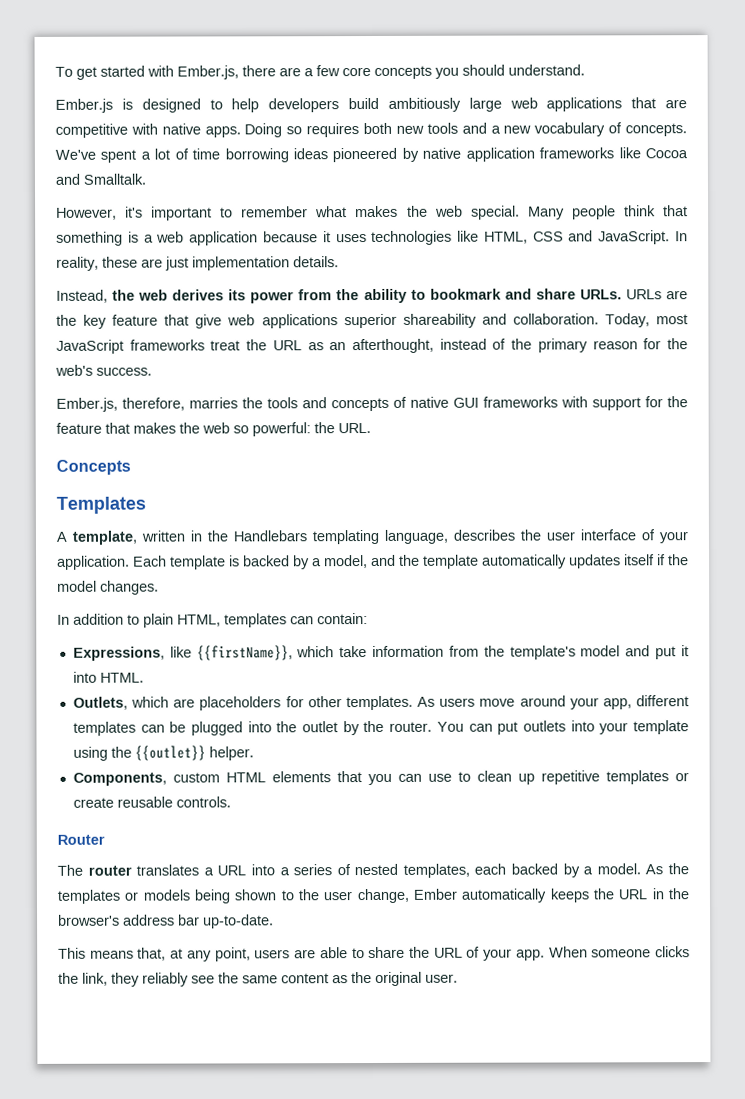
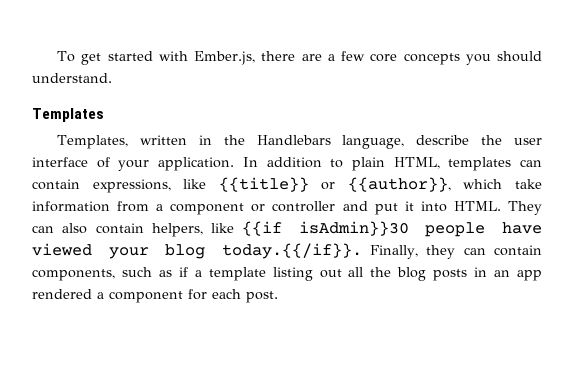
[55,97,687,113] [55,122,688,138] [55,147,689,163] [55,173,146,185] [56,205,689,221] [56,230,689,246] [56,256,339,271] [56,288,689,304] [56,313,688,329] [56,338,688,354] [55,364,152,376] [56,396,688,412] [56,422,371,437] [56,459,131,475] // Ember.js is designed to help developers build ambitiously large web applications that are competitive with native apps. Doing so requires both new tools and a new vocabulary of concepts. We've spent a lot of time borrowing ideas pioneered by native application frameworks like Cocoa and Smalltalk. // However, it's important to remember what makes the web special. Many people think that something is a web application because it uses technologies like HTML, CSS and JavaScript. In reality, these are just implementation details. // Instead, the web derives its power from the ability to bookmark and share URLs. URLs are the key feature that give web applications superior shareability and collaboration. Today, most JavaScript frameworks treat the URL as an afterthought, instead of the primary reason for the web's success. // Ember.js, therefore, marries the tools and concepts of native GUI frameworks with support for the feature that makes the web so powerful: the URL. // Concepts -> (112, 78) none
[56,530,137,545] A template, -> [57,135,129,149] Templates,
[312,529,515,545] templating language, describes -> [342,135,470,149] language, describe
[133,554,689,570] [57,580,159,595] Each template is backed by a model, and the template automatically updates itself if the model changes. // -> (235, 164) none
[317,613,368,625] [72,645,621,661] contain: // Expressions, like {{firstName}}, which take information from the template's model -> [32,177,542,193] [32,201,336,215] contain expressions, like {{title}} or {{author}}, which take information from a component or controller
[72,695,689,711] [72,720,689,736] [72,745,254,761] [72,770,689,786] [72,796,231,808] [57,834,105,845] [57,863,689,878] [57,888,689,904] [58,914,274,929] [58,946,690,962] [58,971,458,987] // Outlets, which are placeholders for other templates. As users move around your app, different templates can be plugged into the outlet by the router. You can put outlets into your template using the {{outlet}} helper. // Components, custom HTML elements that you can use to clean up repetitive templates or create reusable controls. // Router // The router translates a URL into a series of nested templates, each backed by a model. As the templates or models being shown to the user change, Ember automatically keeps the URL in the browser's address bar up-to-date. // This means that, at any point, users are able to share the URL of your app. When someone clicks the link, they reliably see the same content as the original user. -> [507,201,542,215] [32,221,542,237] [32,243,542,259] [32,267,543,281] [32,289,278,303] They can also contain helpers, like {{if isAdmin}}30 people have viewed your blog today.{{/if}}. Finally, they can contain components, such as if a template listing out all the blog posts in an app rendered a component for each post.

